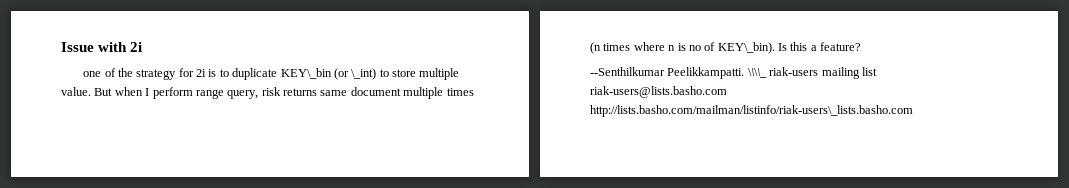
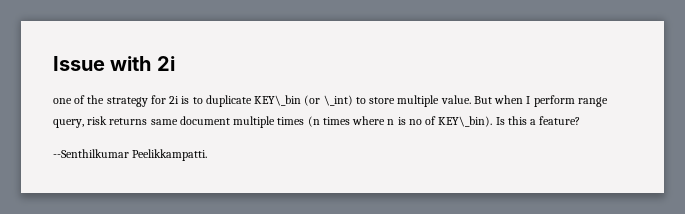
[747,67,877,79] [590,86,727,98] [590,105,913,117] \\\\_ riak-users mailing list riak-users@lists.basho.com http://lists.basho.com/mailman/listinfo/riak-users\_lists.basho.com -> (208, 155) none

